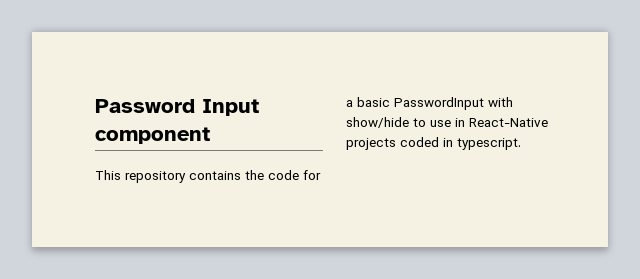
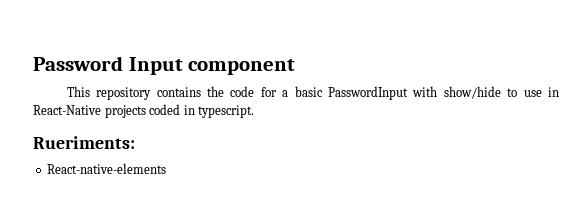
(521, 144) none -> [33,136,135,149] [47,163,167,174] // Rueriments: // React-native-elements

